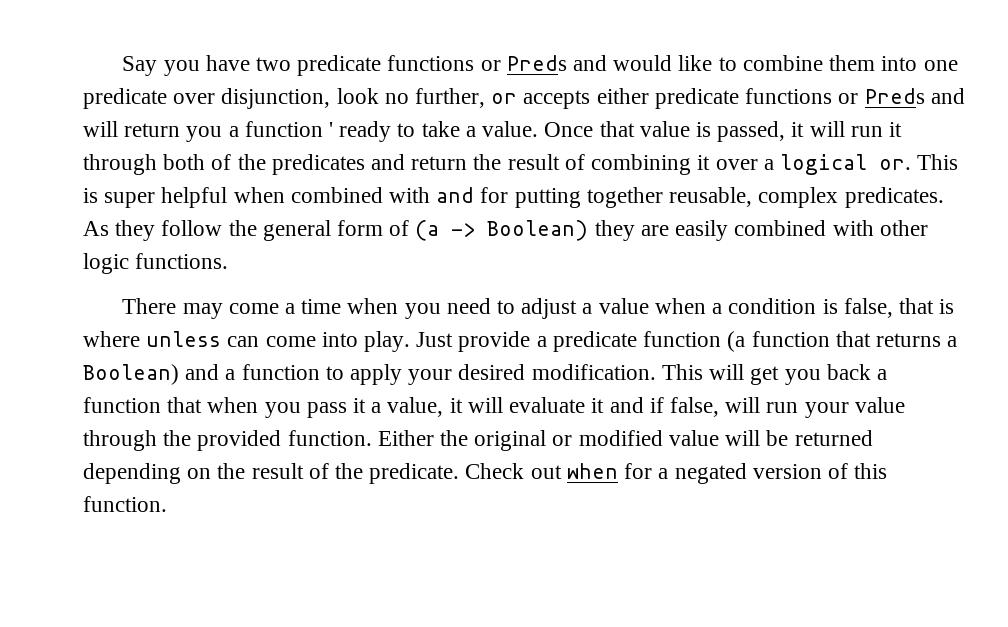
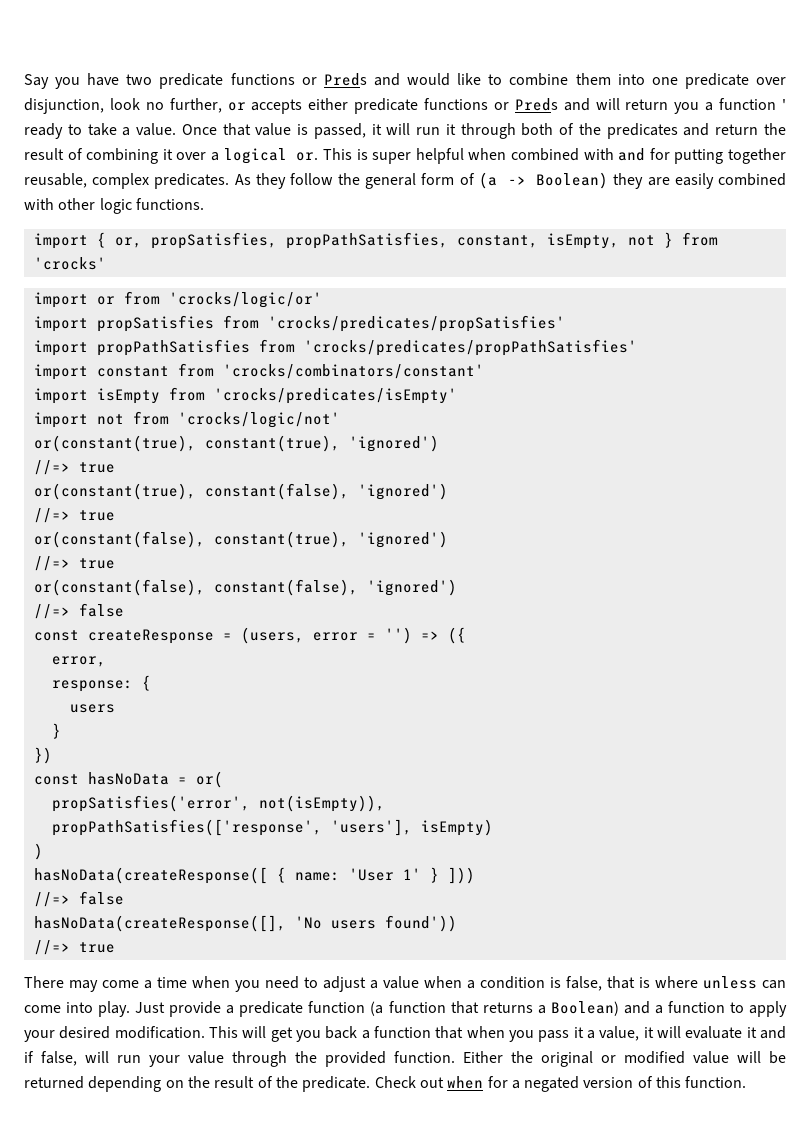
(229, 261) none -> [33,232,718,249] [33,257,106,270] [33,291,322,308] [33,315,565,332] [33,339,637,356] [33,363,484,380] [33,387,457,404] [33,411,340,428] [33,435,439,452] [33,460,115,475] [33,483,448,500] [33,508,115,523] [33,531,448,548] [33,556,115,571] [33,579,457,596] [33,603,124,619] [33,627,466,644] [51,656,106,667] [51,675,151,692] [69,704,115,713] [51,723,61,739] [33,747,52,764] [33,771,223,788] [51,795,385,812] [51,819,493,836] [33,843,43,860] [33,867,475,884] [33,891,124,907] [33,915,457,932] [33,940,115,955] // import { or, propSatisfies, propPathSatisfies, constant, isEmpty, not } from 'crocks' // import or from 'crocks/logic/or' // import propSatisfies from 'crocks/predicates/propSatisfies' // import propPathSatisfies from 'crocks/predicates/propPathSatisfies' // import constant from 'crocks/combinators/constant' // import isEmpty from 'crocks/predicates/isEmpty' // import not from 'crocks/logic/not' // or(constant(true), constant(true), 'ignored') // //=> true // or(constant(true), constant(false), 'ignored') // //=> true // or(constant(false), constant(true), 'ignored') // //=> true // or(constant(false), constant(false), 'ignored') // //=> false // const createResponse = (users, error = '') => ({ // error, // response: { // users // } // }) // const hasNoData = or( // propSatisfies('error', not(isEmpty)), // propPathSatisfies(['response', 'users'], isEmpty) // ) // hasNoData(createResponse([ { name: 'User 1' } ])) // //=> false // hasNoData(createResponse([], 'No users found')) // //=> true

